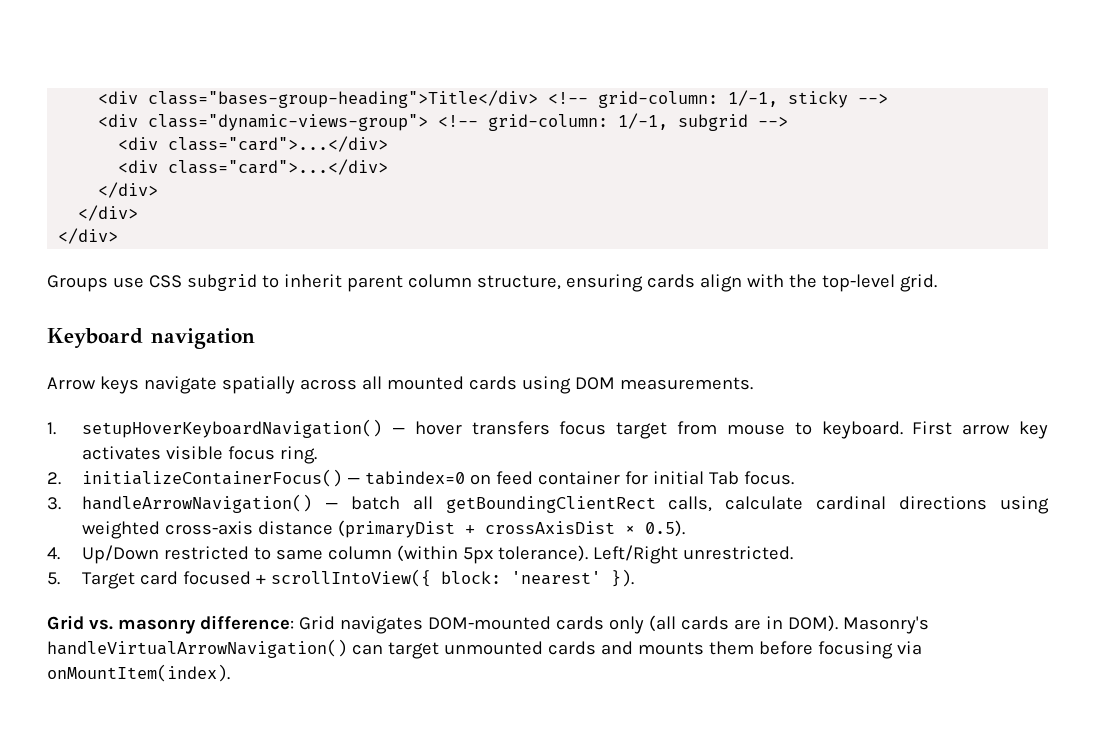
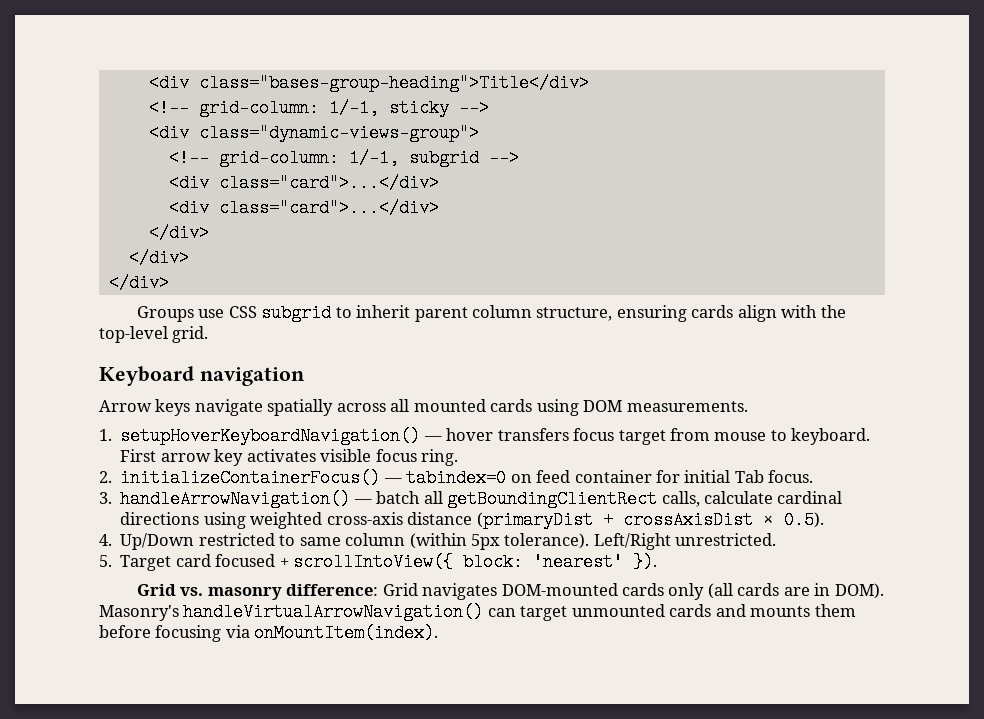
(539, 99) none -> (589, 83) //
(429, 122) none -> (479, 133) //

